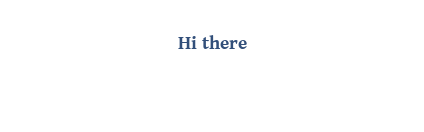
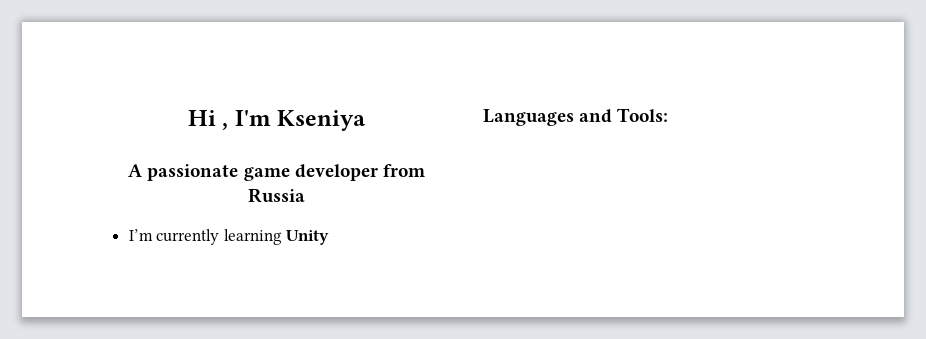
[201,35,247,49] there -> [222,110,367,131] [128,164,425,181] [248,188,305,203] [128,229,330,245] [483,108,669,126] , I'm Kseniya // A passionate game developer from Russia // I’m currently learning Unity // Languages and Tools:

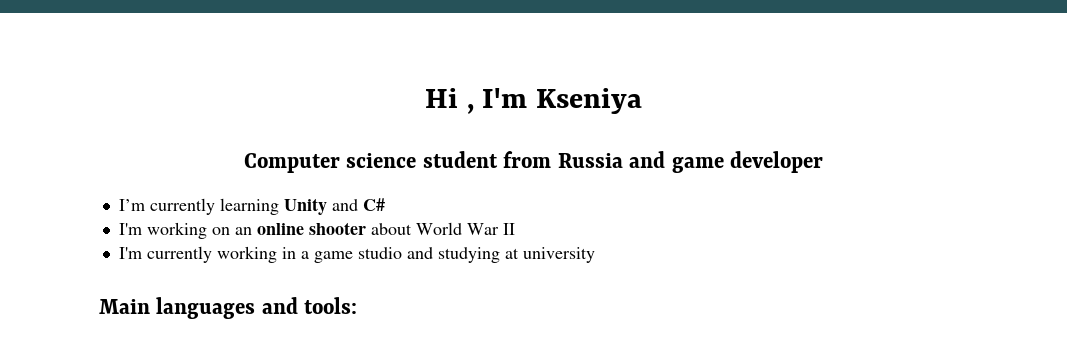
[128,164,239,181] A passionate -> [243,151,666,173] Computer science student from Russia and
[382,164,425,177] [248,188,305,203] from Russia -> (824, 162) none
[483,108,669,126] // Languages and Tools: -> [331,198,385,211] [118,222,515,239] [118,246,595,263] [99,297,358,319] and C# // I'm working on an online shooter about World War II // I'm currently working in a game studio and studying at university // Main languages and tools:

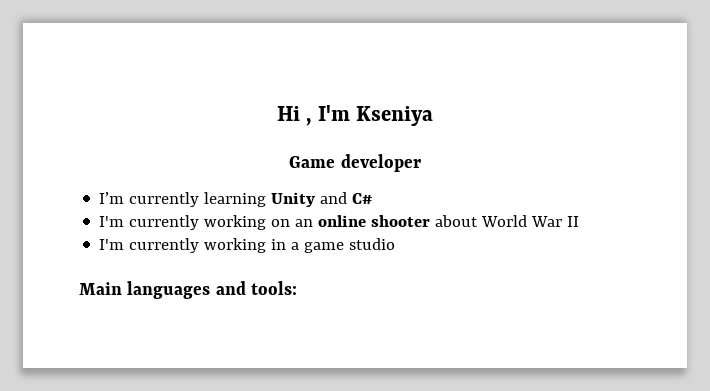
[243,151,724,173] Computer science student from Russia and game -> [289,156,336,168] Game
(142, 229) none -> [129,215,200,230] currently
[406,247,595,263] and studying at university -> (396, 244) none

